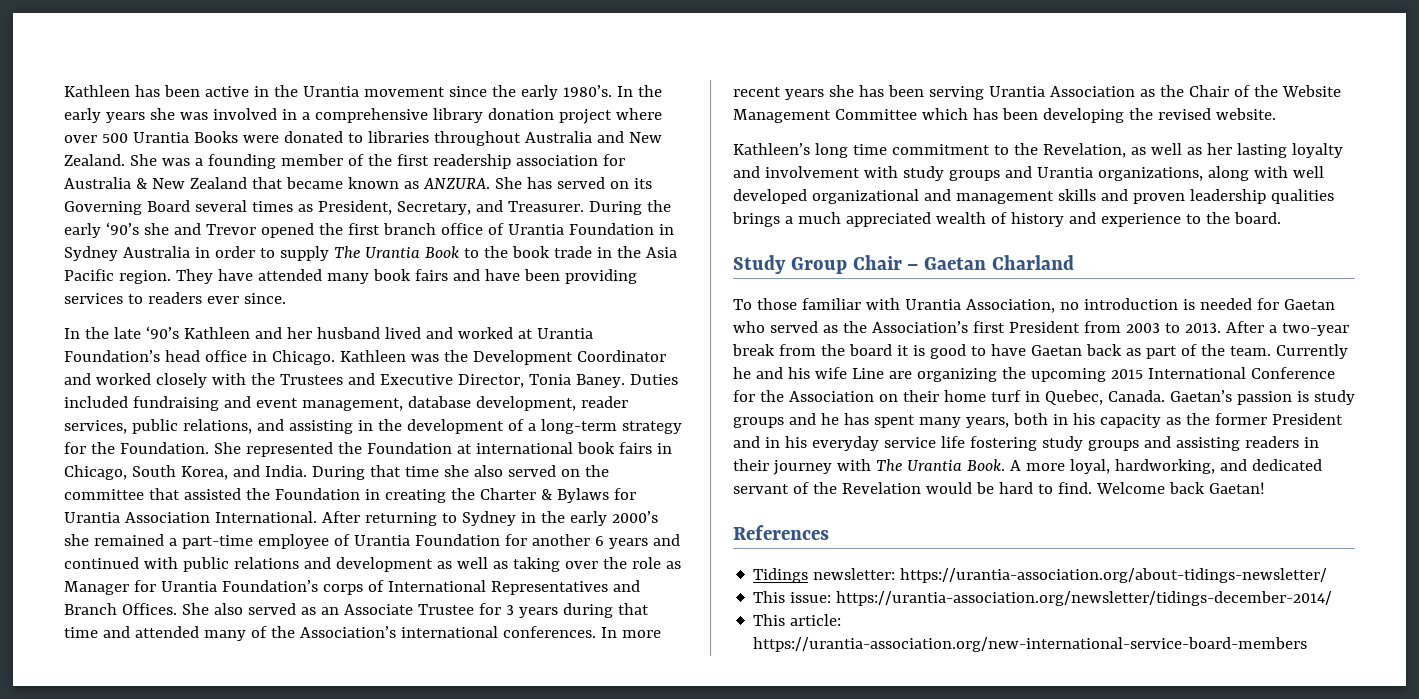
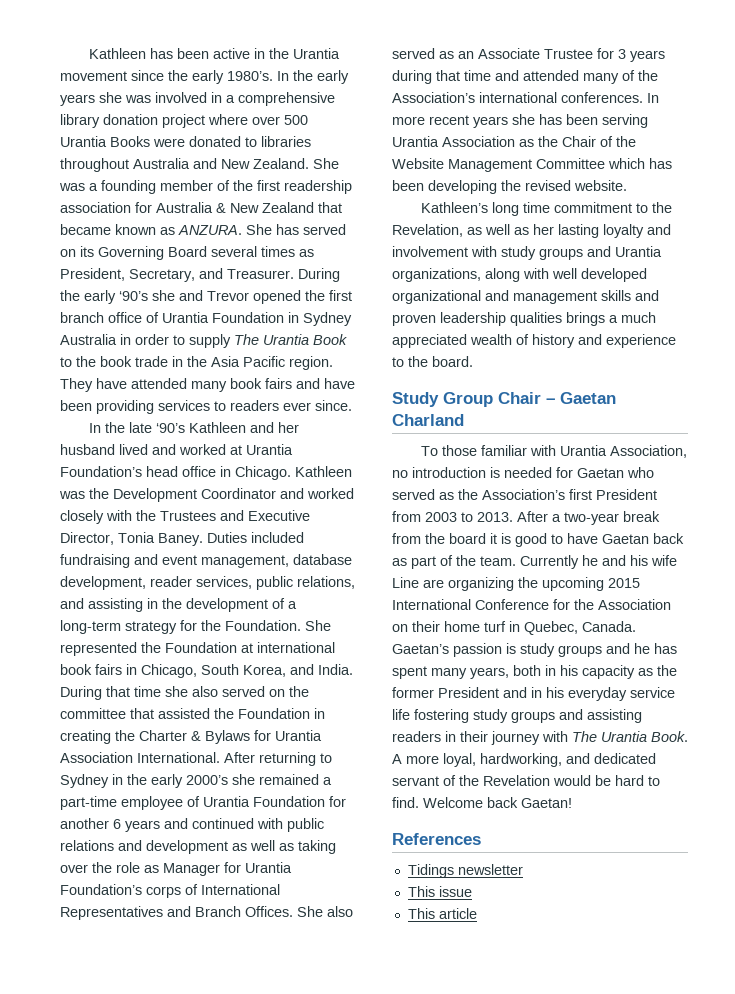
[813,568,1328,583] [753,591,1333,606] [753,614,842,626] [753,637,1308,652] newsletter: https://urantia-association.org/about-tidings-newsletter/ // This issue: https://urantia-association.org/newsletter/tidings-december-2014/ // This article: https://urantia-association.org/new-international-service-board-members -> [457,864,523,875] [407,886,472,897] [407,908,477,919] newsletter // This issue // This article

